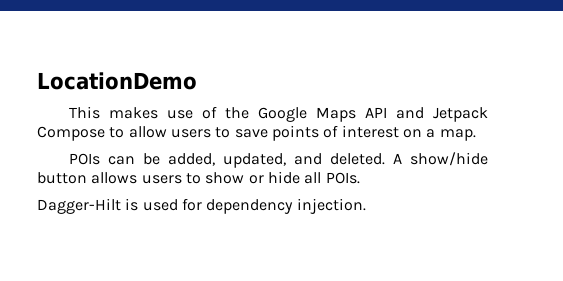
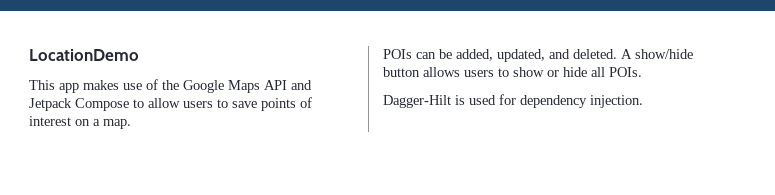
(101, 112) none -> [59,83,79,93] app

